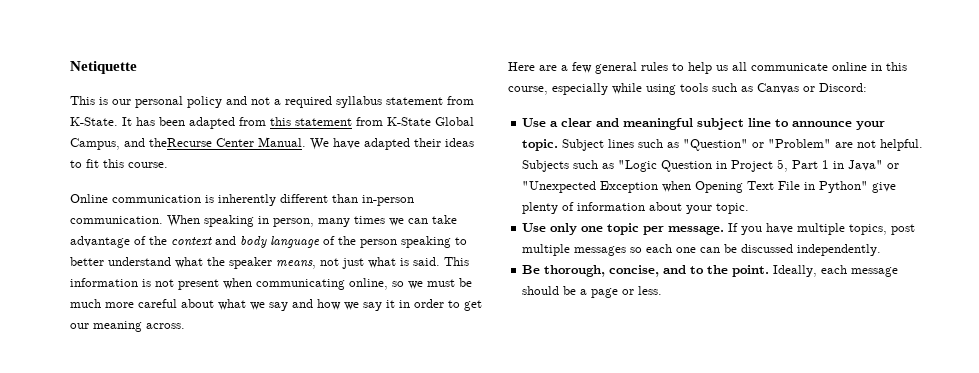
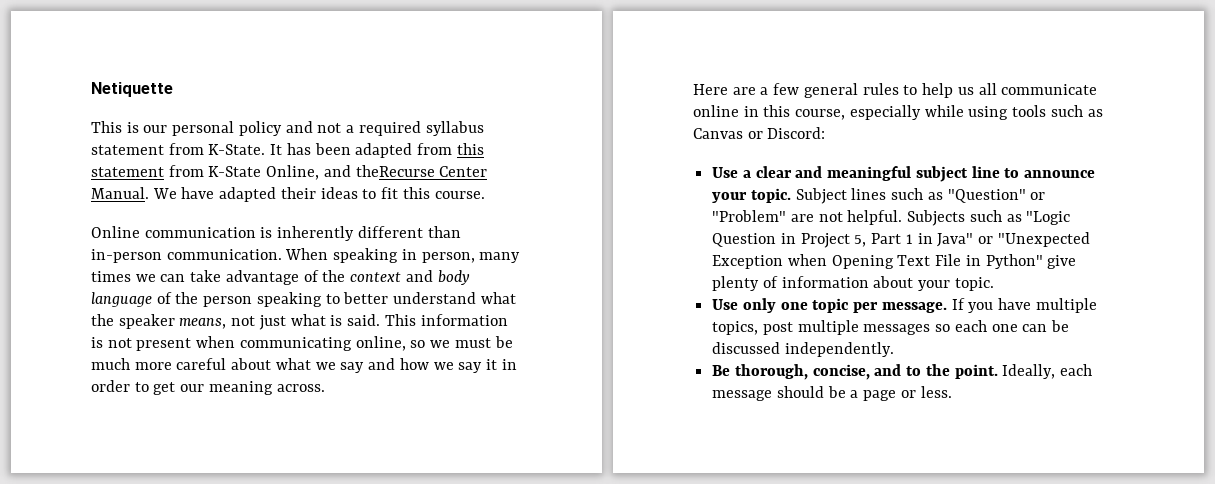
[435,117,474,126] [70,138,120,150] Global Campus, -> [266,165,320,180] Online,

